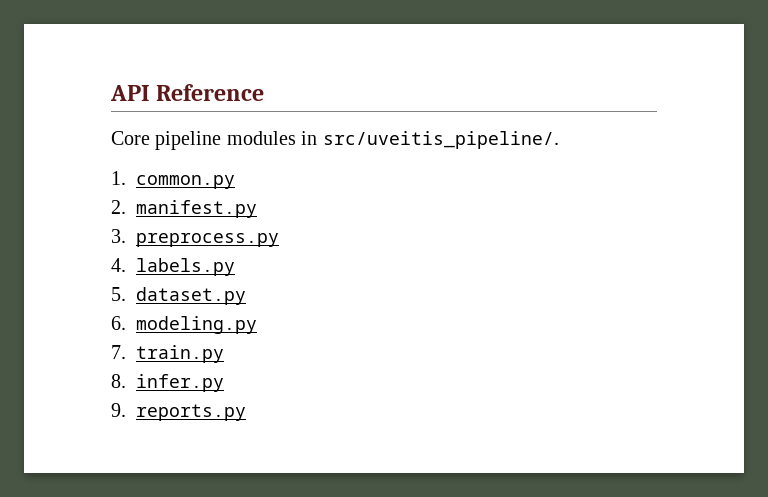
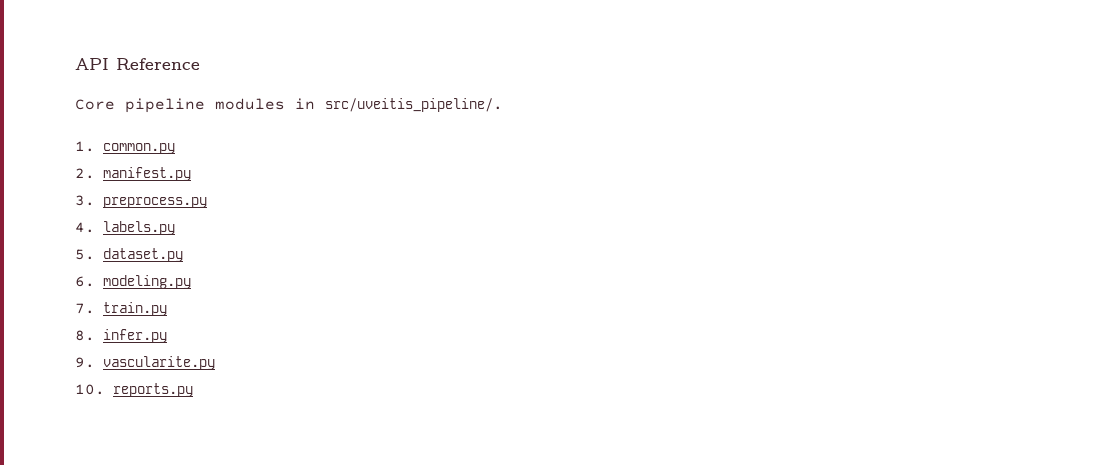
(126, 410) none -> [103,356,215,370] [75,384,105,395] vascularite.py // 10.

